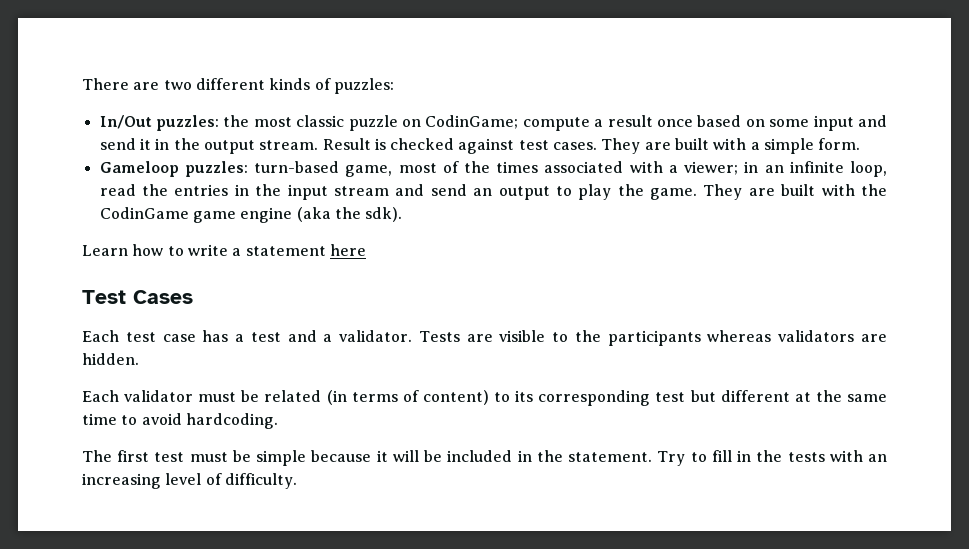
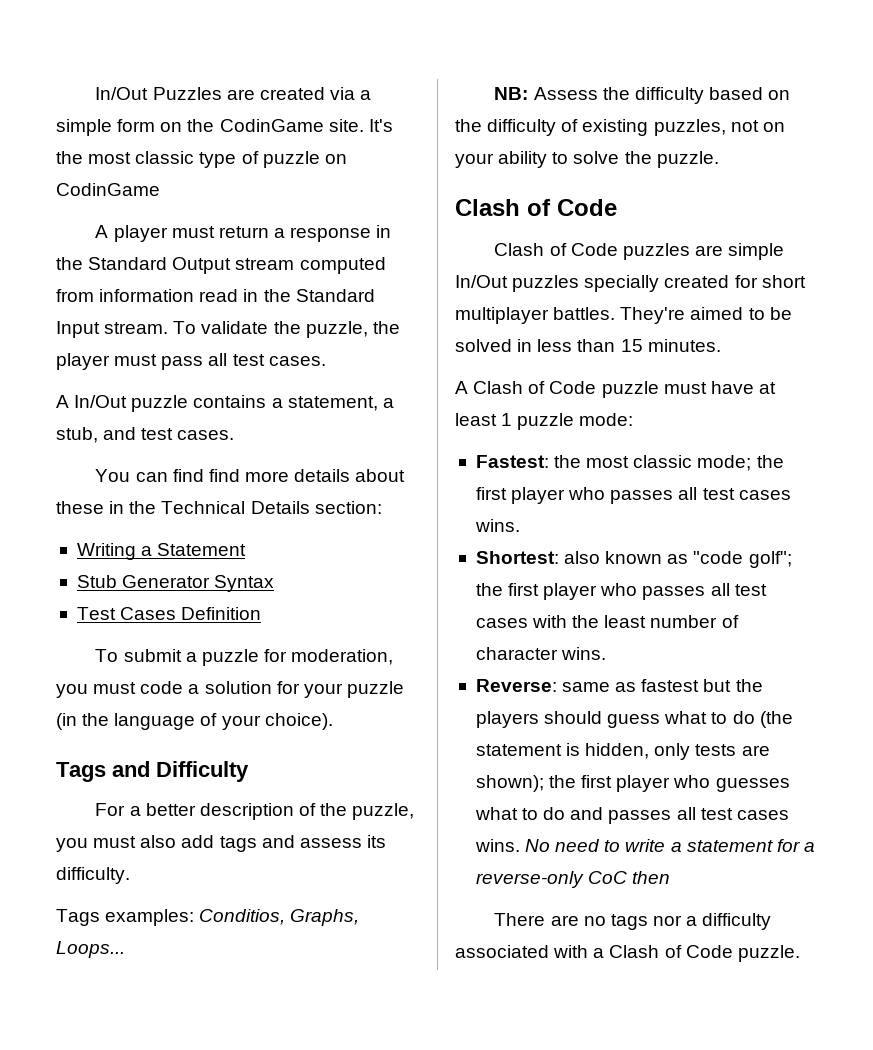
[82,78,394,94] [99,115,887,131] [99,138,861,154] [99,161,888,177] [99,184,888,200] [99,207,403,223] [82,244,366,256] [82,290,193,304] [82,330,887,346] [82,353,139,365] [82,390,888,406] [82,413,278,429] [82,450,888,466] [82,473,297,489] There are two different kinds of puzzles: // In/Out puzzles: the most classic puzzle on CodinGame; compute a result once based on some input and send it in the output stream. Result is checked against test cases. They are built with a simple form. // Gameloop puzzles: turn-based game, most of the times associated with a viewer; in an infinite loop, read the entries in the input stream and send an output to play the game. They are built with the CodinGame game engine (aka the sdk). // Learn how to write a statement here // Test Cases // Each test case has a test and a validator. Tests are visible to the participants whereas validators are hidden. // Each validator must be related (in terms of content) to its corresponding test but different at the same time to avoid hardcoding. // The first test must be simple because it will be included in the statement. Try to fill in the tests with an increasing level of difficulty. -> [95,87,372,100] [56,119,393,136] [56,151,347,168] [56,183,160,196] [95,225,392,242] [56,257,386,274] [56,289,375,302] [56,321,400,338] [56,353,326,370] [56,395,394,412] [56,427,235,443] [95,469,406,482] [56,501,382,514] [76,543,247,560] [76,575,275,592] [76,607,262,620] [95,649,394,666] [56,681,404,698] [56,713,333,730] [56,761,249,782] [95,803,415,820] [56,835,386,852] [56,867,130,884] [56,909,360,926] [56,941,125,958] [494,87,791,104] [455,119,785,136] [455,151,719,168] [455,199,617,216] [494,243,785,260] [455,275,806,292] [455,307,792,324] [455,339,721,352] [455,381,776,398] [455,413,634,430] [475,455,784,471] [475,487,791,504] [474,519,520,532] [475,551,792,568] [475,583,767,600] [475,615,739,628] [475,647,607,660] [475,679,763,692] [475,711,793,728] [475,743,770,760] [475,775,790,792] [474,807,789,824] [474,839,815,852] [475,871,671,888] [494,913,772,930] [455,945,800,962] In/Out Puzzles are created via a simple form on the CodinGame site. It's the most classic type of puzzle on CodinGame // A player must return a response in the Standard Output stream computed from information read in the Standard Input stream. To validate the puzzle, the player must pass all test cases. // A In/Out puzzle contains a statement, a stub, and test cases. // You can find find more details about these in the Technical Details section: // Writing a Statement // Stub Generator Syntax // Test Cases Definition // To submit a puzzle for moderation, you must code a solution for your puzzle (in the language of your choice). // Tags and Difficulty // For a better description of the puzzle, you must also add tags and assess its difficulty. // Tags examples: Conditios, Graphs, Loops... // NB: Assess the difficulty based on the difficulty of existing puzzles, not on your ability to solve the puzzle. // Clash of Code // Clash of Code puzzles are simple In/Out puzzles specially created for short multiplayer battles. They're aimed to be solved in less than 15 minutes. // A Clash of Code puzzle must have at least 1 puzzle mode: // Fastest: the most classic mode; the first player who passes all test cases wins. // Shortest: also known as "code golf"; the first player who passes all test cases with the least number of character wins. // Reverse: same as fastest but the players should guess what to do (the statement is hidden, only tests are shown); the first player who guesses what to do and passes all test cases wins. No need to write a statement for a reverse-only CoC then // There are no tags nor a difficulty associated with a Clash of Code puzzle.

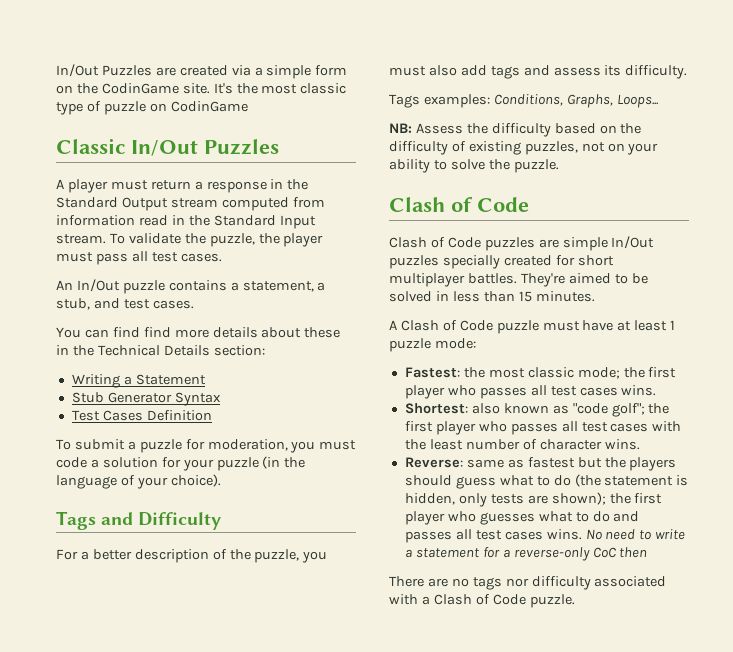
(160, 189) none -> [56,138,279,156] // Classic In/Out Puzzles
[56,395,69,408] A -> [56,280,73,290] An
[199,909,286,925] Conditios, -> [493,94,563,106] Conditions,
[686,916,698,926] a -> (529, 582) none

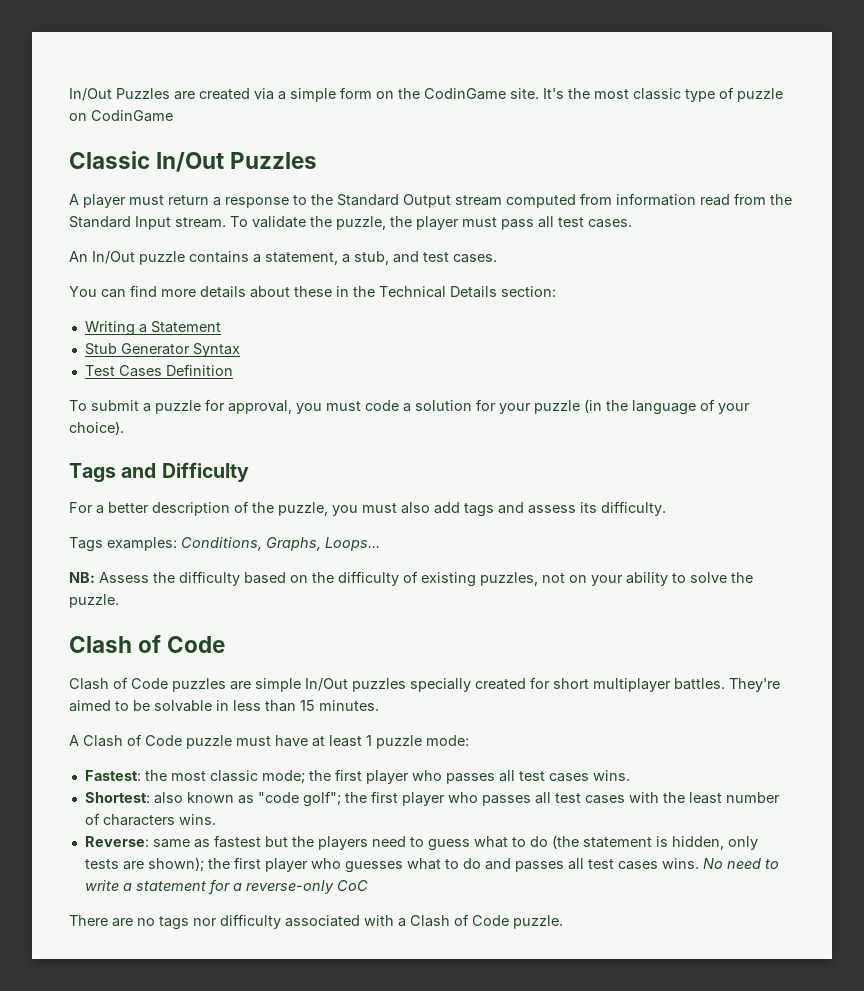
[270,179,284,189] in -> [293,195,307,205] to
[171,215,185,225] in -> [734,193,766,205] from
[143,327,171,338] find -> (157, 291) none
[207,439,288,451] moderation, -> [228,400,292,414] approval,
[389,291,432,302] solved -> [154,700,212,712] solvable
[539,439,602,450] character -> [102,814,175,826] characters
[404,475,452,486] should -> [371,836,424,847] need to
[619,547,648,558] then -> (368, 885) none

